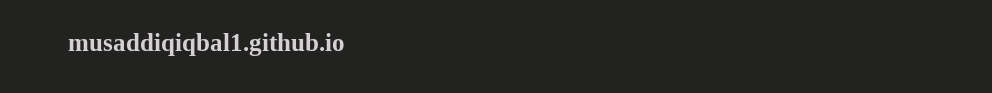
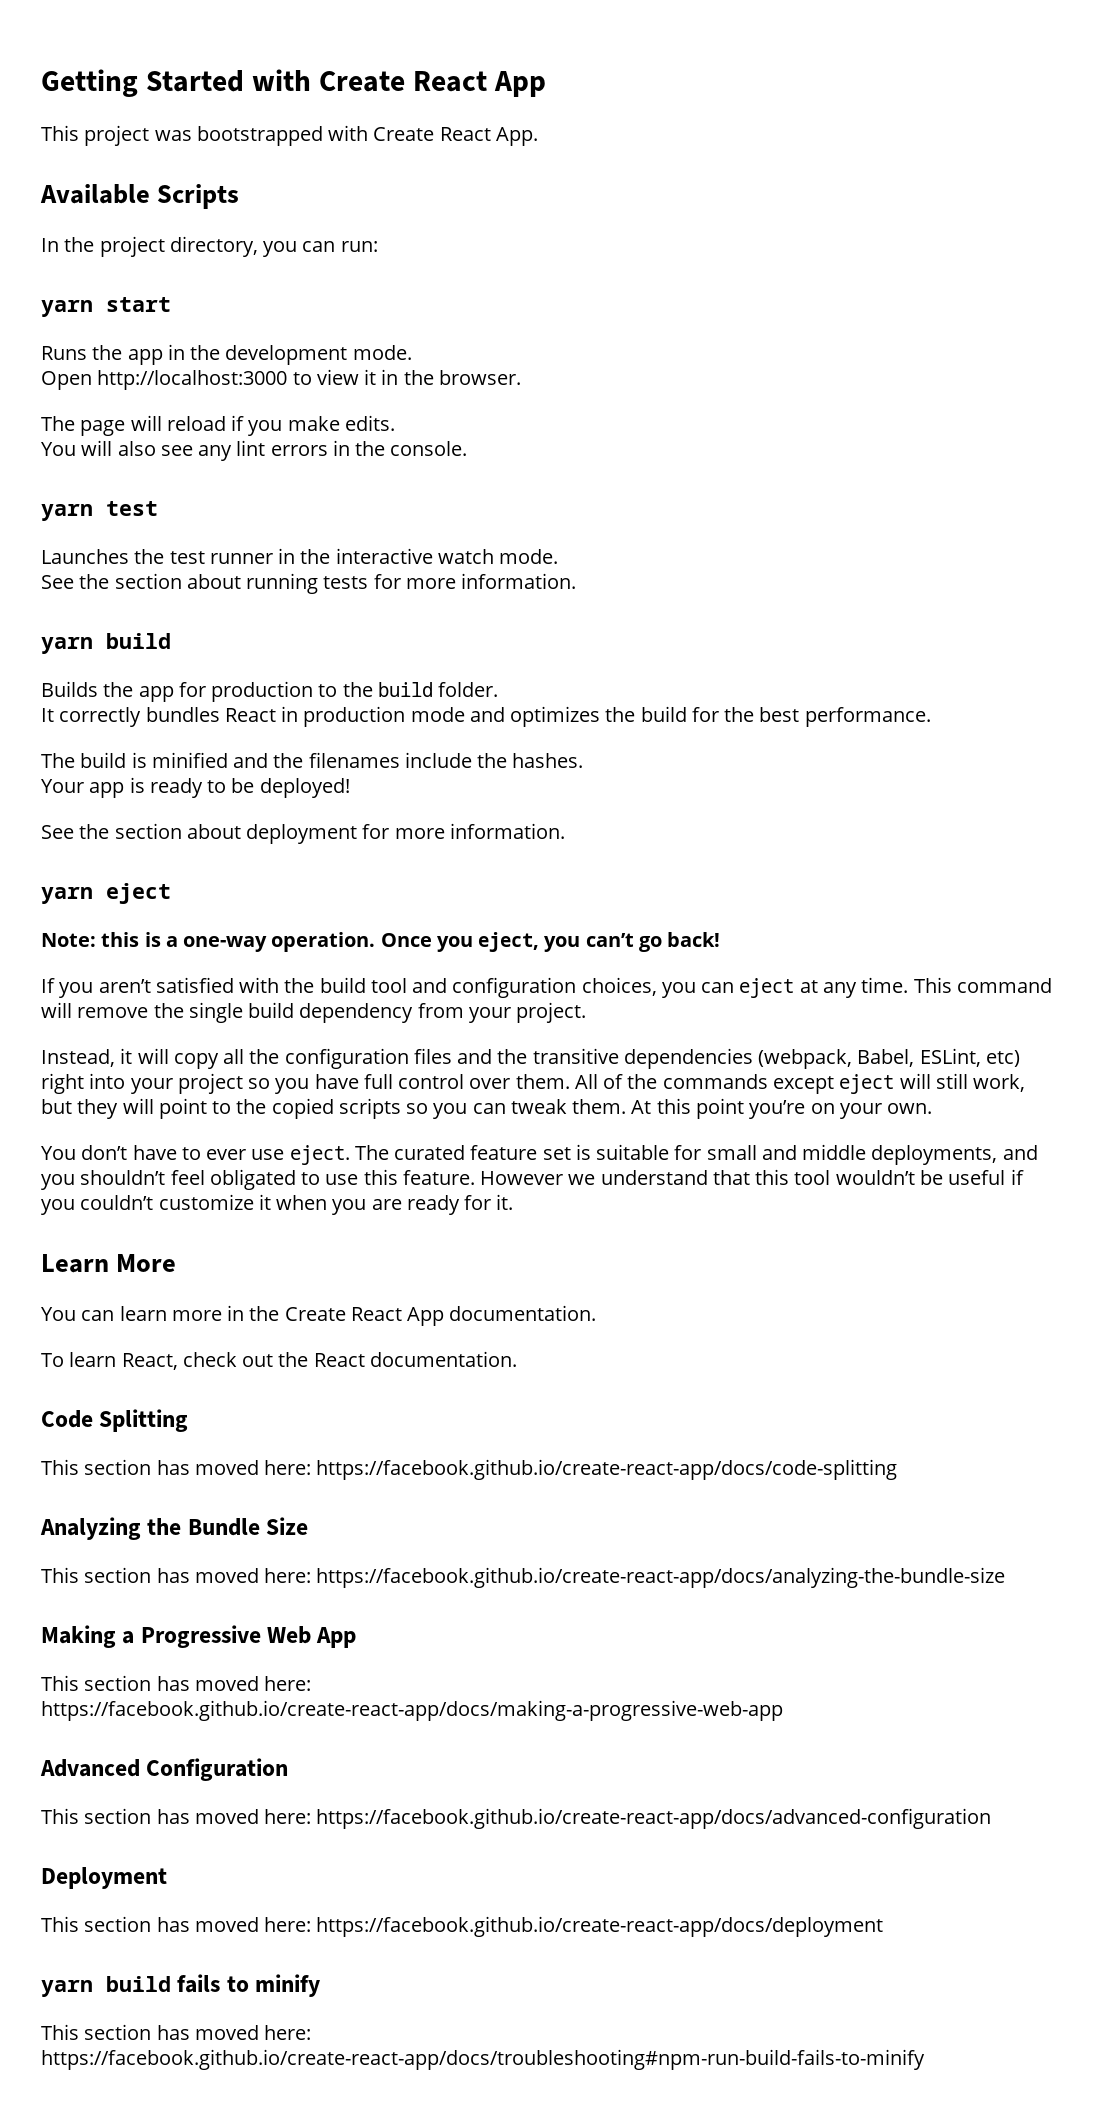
[68,33,345,56] musaddiqiqbal1.github.io -> [41,69,546,97] [41,125,538,146] [40,184,240,209] [41,236,378,257] [41,297,171,317] [41,344,412,365] [41,369,521,390] [41,415,395,436] [41,440,468,461] [41,501,158,521] [41,548,559,564] [41,573,577,594] [41,633,171,654] [41,681,499,702] [41,706,931,727] [41,752,584,768] [41,777,350,798] [41,823,565,844] [41,883,171,904] [41,932,721,952] [41,977,1052,998] [41,1002,587,1023] [41,1048,1020,1069] [41,1073,1026,1094] [41,1098,933,1119] [41,1144,1038,1165] [41,1169,1024,1190] [41,1194,514,1215] [41,1254,177,1273] [41,1305,597,1326] [41,1351,517,1370] [41,1409,189,1432] [41,1459,898,1480] [40,1517,309,1540] [41,1567,1006,1588] [41,1625,357,1648] [41,1675,312,1691] [41,1700,783,1721] [40,1758,289,1781] [41,1808,992,1829] [41,1867,167,1889] [41,1916,884,1937] [41,1974,321,1997] [41,2024,312,2040] [41,2049,925,2070] Getting Started with Create React App // This project was bootstrapped with Create React App. // Available Scripts // In the project directory, you can run: // yarn start // Runs the app in the development mode. // Open http://localhost:3000 to view it in the browser. // The page will reload if you make edits. // You will also see any lint errors in the console. // yarn test // Launches the test runner in the interactive watch mode. // See the section about running tests for more information. // yarn build // Builds the app for production to the build folder. // It correctly bundles React in production mode and optimizes the build for the best performance. // The build is minified and the filenames include the hashes. // Your app is ready to be deployed! // See the section about deployment for more information. // yarn eject // Note: this is a one-way operation. Once you eject, you can’t go back! // If you aren’t satisfied with the build tool and configuration choices, you can eject at any time. This command will remove the single build dependency from your project. // Instead, it will copy all the configuration files and the transitive dependencies (webpack, Babel, ESLint, etc) right into your project so you have full control over them. All of the commands except eject will still work, but they will point to the copied scripts so you can tweak them. At this point you’re on your own. // You don’t have to ever use eject. The curated feature set is suitable for small and middle deployments, and you shouldn’t feel obligated to use this feature. However we understand that this tool wouldn’t be useful if you couldn’t customize it when you are ready for it. // Learn More // You can learn more in the Create React App documentation. // To learn React, check out the React documentation. // Code Splitting // This section has moved here: https://facebook.github.io/create-react-app/docs/code-splitting // Analyzing the Bundle Size // This section has moved here: https://facebook.github.io/create-react-app/docs/analyzing-the-bundle-size // Making a Progressive Web App // This section has moved here: https://facebook.github.io/create-react-app/docs/making-a-progressive-web-app // Advanced Configuration // This section has moved here: https://facebook.github.io/create-react-app/docs/advanced-configuration // Deployment // This section has moved here: https://facebook.github.io/create-react-app/docs/deployment // yarn build fails to minify // This section has moved here: https://facebook.github.io/create-react-app/docs/troubleshooting#npm-run-build-fails-to-minify

